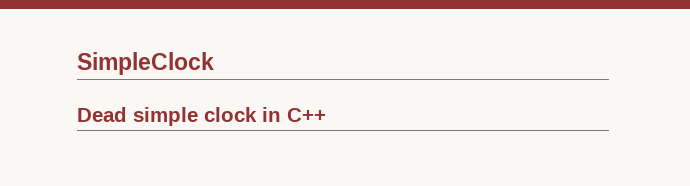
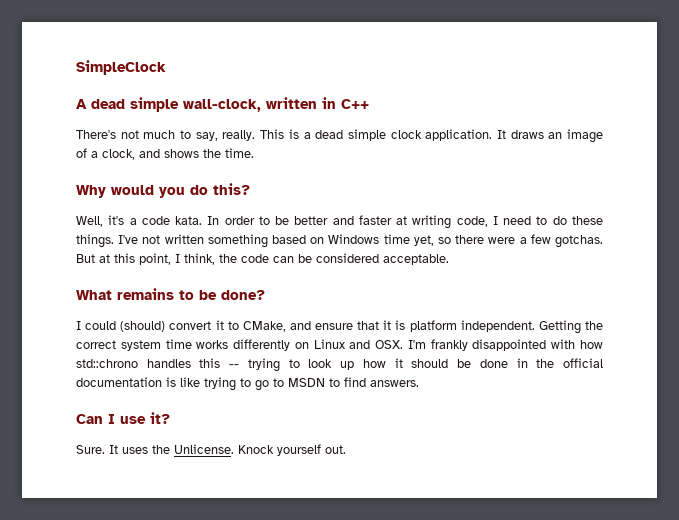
[77,107,326,126] Dead simple clock in C++ -> [76,97,369,112] [76,129,603,143] [76,148,254,160] [76,183,250,198] [76,215,603,229] [76,234,603,248] [76,253,449,265] [76,288,265,300] [76,320,603,334] [76,339,603,351] [76,358,604,372] [76,377,419,391] [76,412,170,424] [76,444,346,456] A dead simple wall-clock, written in C++ // There's not much to say, really. This is a dead simple clock application. It draws an image of a clock, and shows the time. // Why would you do this? // Well, it's a code kata. In order to be better and faster at writing code, I need to do these things. I've not written something based on Windows time yet, so there were a few gotchas. But at this point, I think, the code can be considered acceptable. // What remains to be done? // I could (should) convert it to CMake, and ensure that it is platform independent. Getting the correct system time works differently on Linux and OSX. I'm frankly disappointed with how std::chrono handles this -- trying to look up how it should be done in the official documentation is like trying to go to MSDN to find answers. // Can I use it? // Sure. It uses the Unlicense. Knock yourself out.

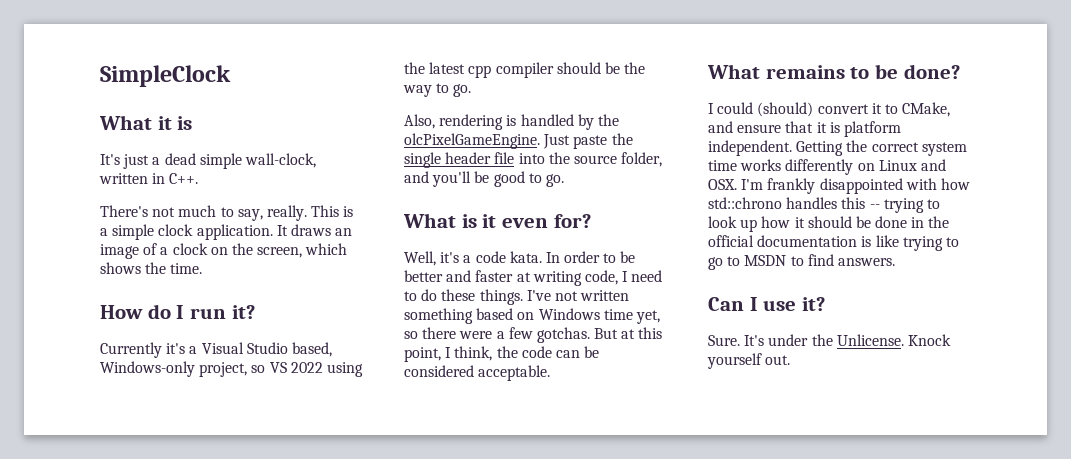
[76,99,87,109] A -> [99,115,193,130] [100,154,161,169] What it is // It's just a
[341,99,369,109] C++ -> [169,173,199,184] C++.
[315,130,344,139] dead -> (108, 232) none
[102,148,254,160] [76,183,250,198] clock, and shows the time. // Why would you do this? -> [172,243,348,258] [100,262,203,274] [100,304,255,319] [100,342,332,358] [100,361,363,377] [404,62,646,78] [403,83,472,97] [404,114,619,130] [404,133,633,149] [404,152,663,168] [404,171,564,187] [403,213,591,228] clock on the screen, which shows the time. // How do I run it? // Currently it's a Visual Studio based, Windows-only project, so VS 2022 using the latest cpp compiler should be the way to go. // Also, rendering is handled by the olcPixelGameEngine. Just paste the single header file into the source folder, and you'll be good to go. // What is it even for?
[109,445,148,454] It uses -> [744,334,809,346] It's under

